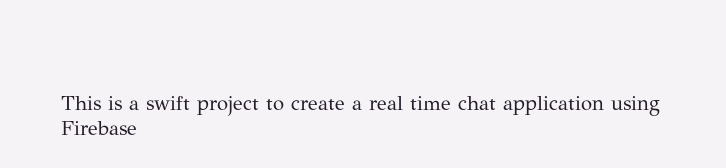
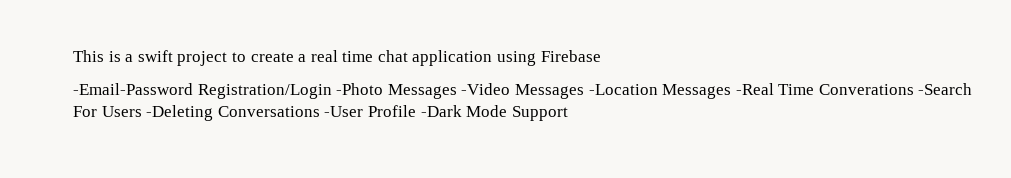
(137, 128) none -> [73,83,973,99] [73,105,568,121] // -Email-Password Registration/Login -Photo Messages -Video Messages -Location Messages -Real Time Converations -Search For Users -Deleting Conversations -User Profile -Dark Mode Support

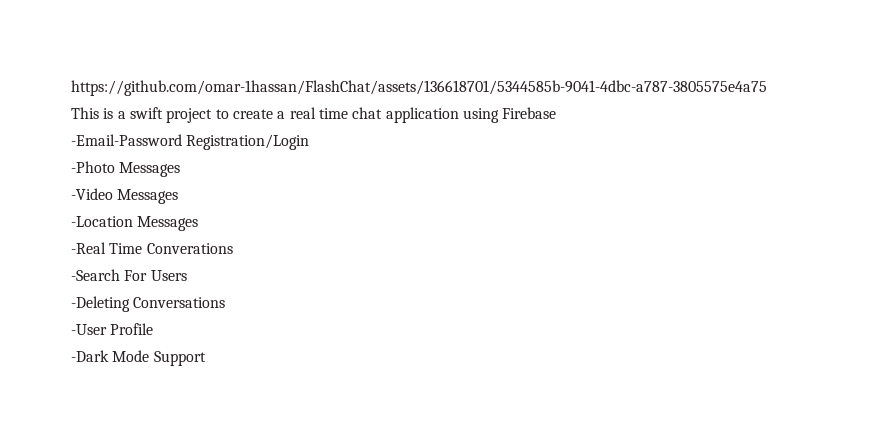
(73, 56) none -> [71,80,767,96] https://github.com/omar-1hassan/FlashChat/assets/136618701/5344585b-9041-4dbc-a787-3805575e4a75 //
(332, 91) none -> (310, 142) //
(457, 91) none -> (181, 169) //
(584, 91) none -> (179, 196) //
(732, 91) none -> (199, 223) //
(914, 89) none -> (233, 248) //
(142, 111) none -> (187, 275) //
(320, 111) none -> (226, 302) //
(416, 111) none -> (154, 329) //

